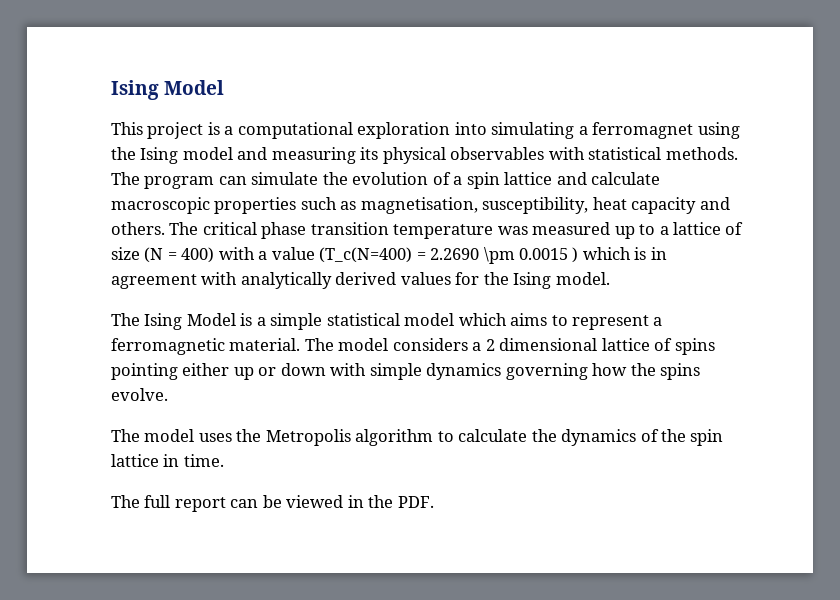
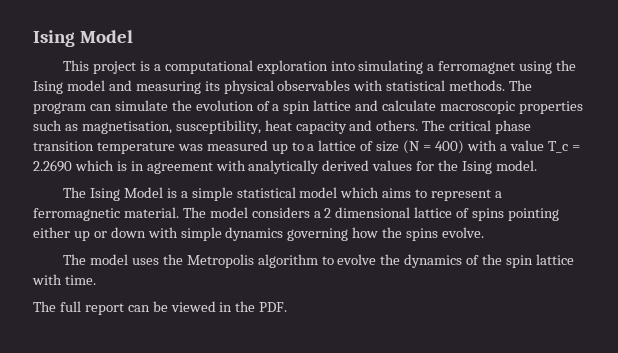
[319,247,413,263] (T_c(N=400) -> [547,141,568,153] T_c
[483,247,579,264] \pm 0.0015 ) -> (72, 166) none
[458,429,528,442] calculate -> [337,254,377,265] evolve
[163,454,180,467] in -> [32,274,62,285] with

